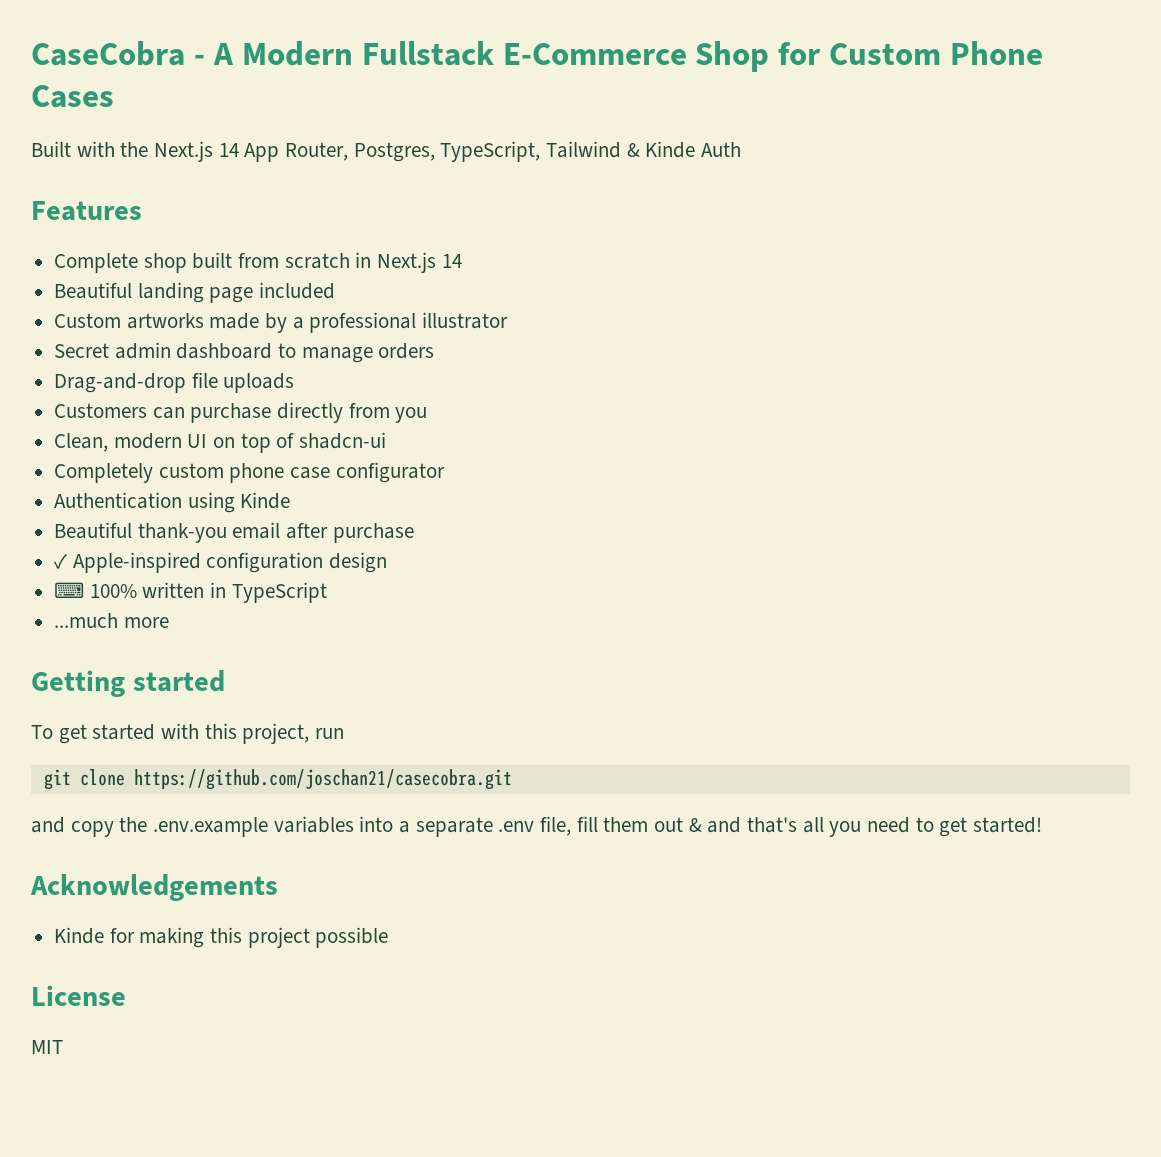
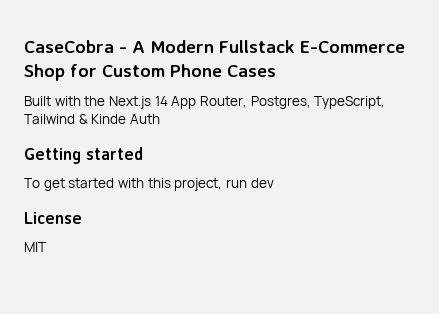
[31,201,142,221] [54,252,462,273] [54,282,336,303] [54,312,509,333] [54,342,435,363] [54,372,295,393] [54,402,428,423] [54,432,387,453] [54,462,445,483] [54,492,291,513] [54,522,414,543] [54,552,388,573] [54,582,327,603] [54,613,169,628] // Features // Complete shop built from scratch in Next.js 14 // Beautiful landing page included // Custom artworks made by a professional illustrator // Secret admin dashboard to manage orders // Drag-and-drop file uploads // Customers can purchase directly from you // Clean, modern UI on top of shadcn-ui // Completely custom phone case configurator // Authentication using Kinde // Beautiful thank-you email after purchase // ✓ Apple-inspired configuration design // ⌨ 100% written in TypeScript // ...much more -> (160, 119) none
[43,769,512,790] [31,816,1043,837] [30,874,278,901] [54,927,389,948] // git clone https://github.com/joschan21/casecobra.git // and copy the .env.example variables into a separate .env file, fill them out & and that's all you need to get started! // Acknowledgements // Kinde for making this project possible -> [250,178,274,188] dev

